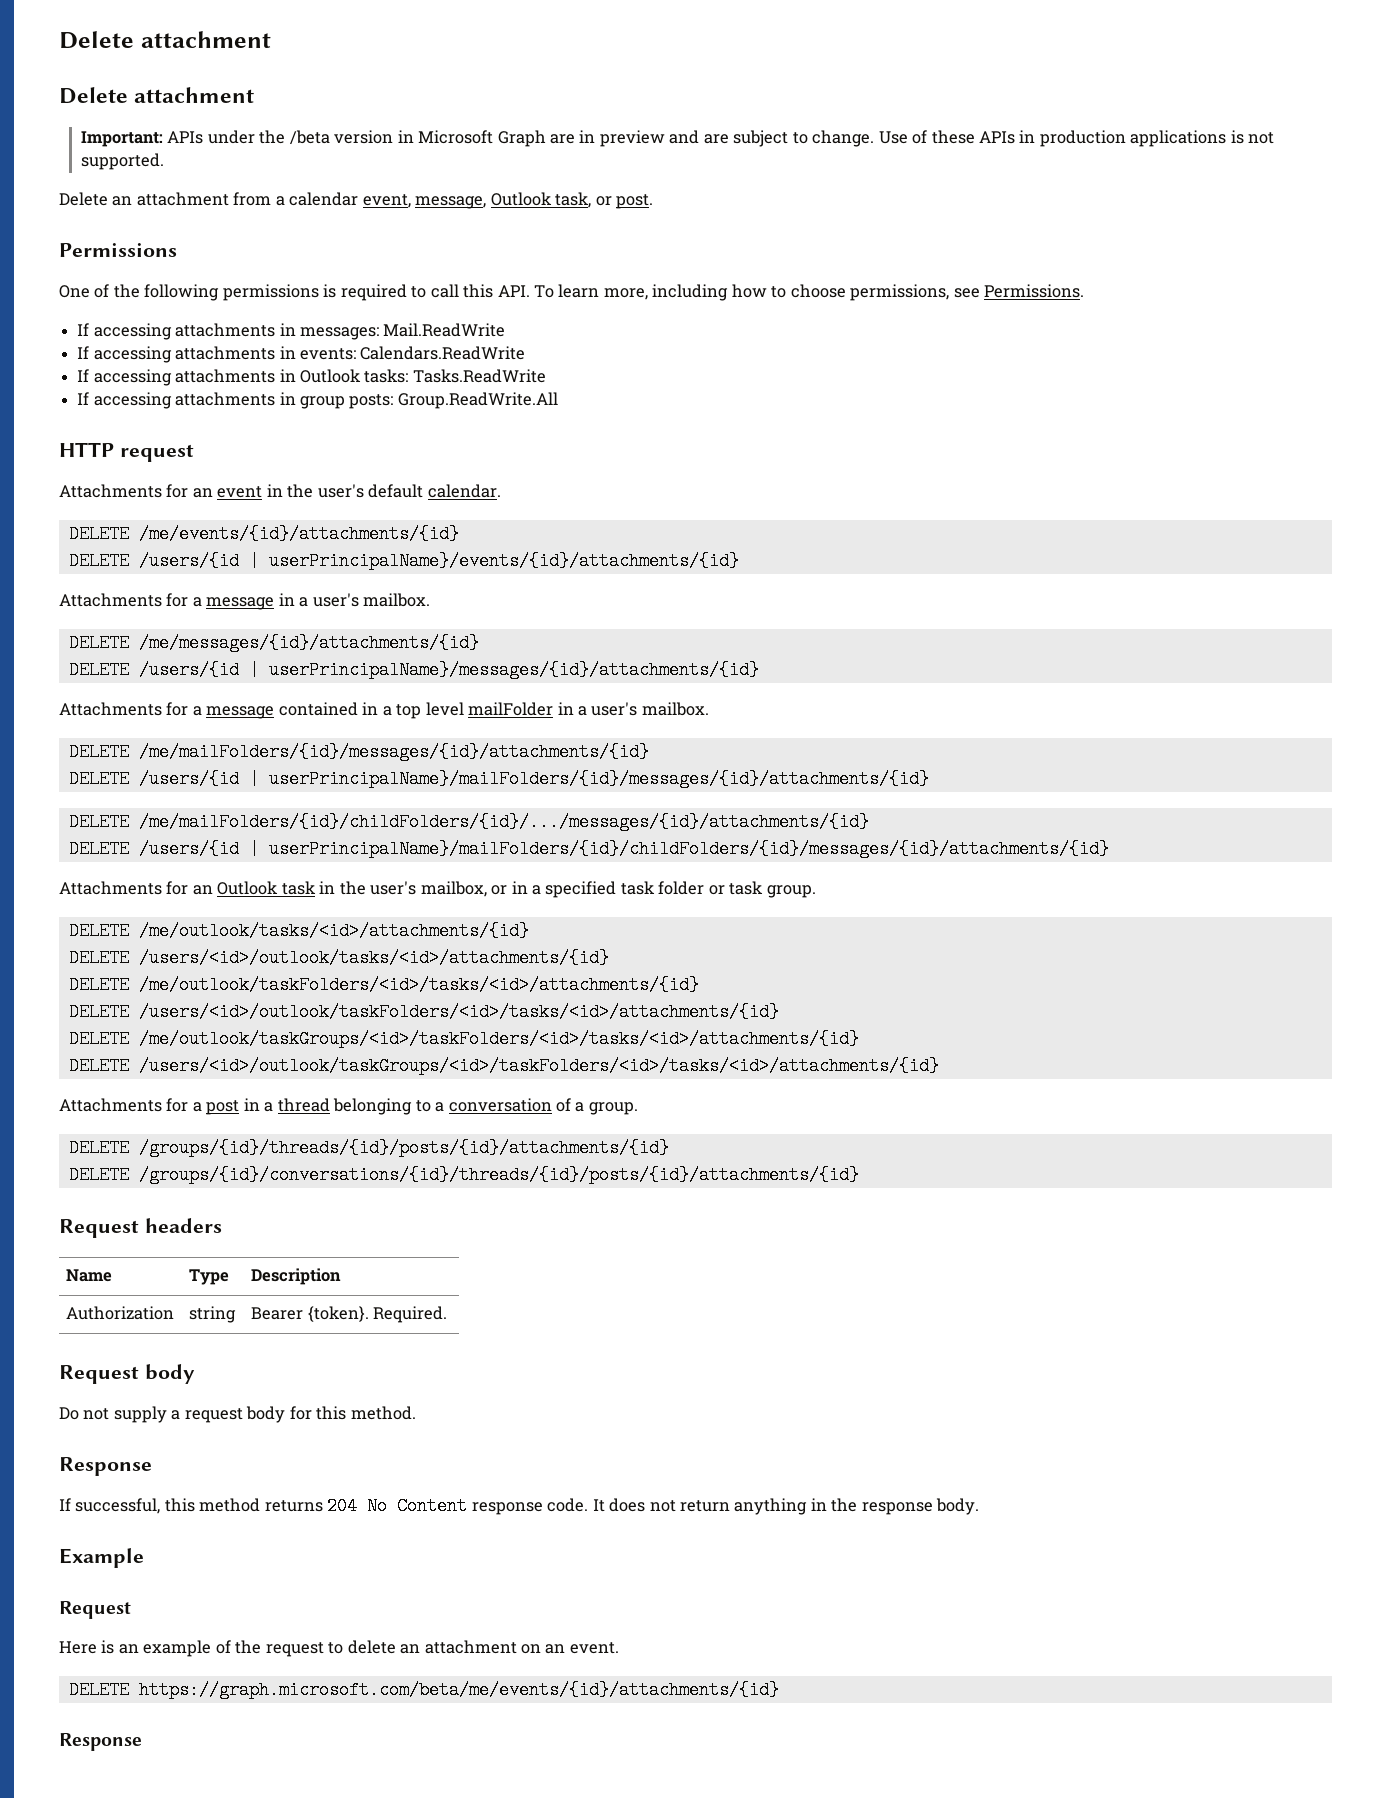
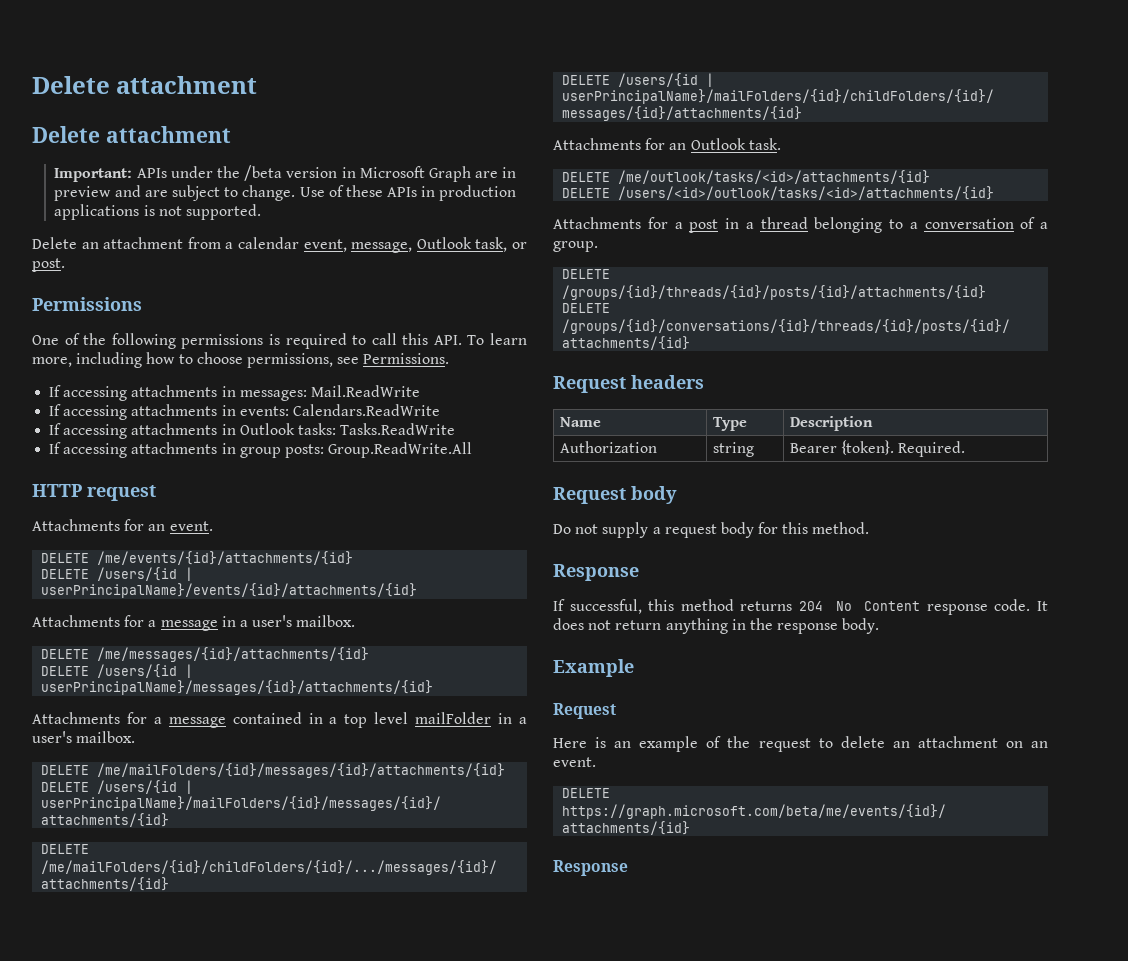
[217,484,501,498] event in the user's default calendar. -> [169,521,213,531] event.
[281,881,816,898] [68,922,529,940] [68,949,609,967] [68,976,699,994] [68,1003,779,1021] [68,1030,859,1048] [68,1057,939,1075] task in the user's mailbox, or in a specified task folder or task group. // DELETE /me/outlook/tasks/<id>/attachments/{id} // DELETE /users/<id>/outlook/tasks/<id>/attachments/{id} // DELETE /me/outlook/taskFolders/<id>/tasks/<id>/attachments/{id} // DELETE /users/<id>/outlook/taskFolders/<id>/tasks/<id>/attachments/{id} // DELETE /me/outlook/taskGroups/<id>/taskFolders/<id>/tasks/<id>/attachments/{id} // DELETE /users/<id>/outlook/taskGroups/<id>/taskFolders/<id>/tasks/<id>/attachments/{id} -> [748,138,781,150] [562,170,931,184] [562,186,995,200] task. // DELETE /me/outlook/tasks/<id>/attachments/{id} // DELETE /users/<id>/outlook/tasks/<id>/attachments/{id}

